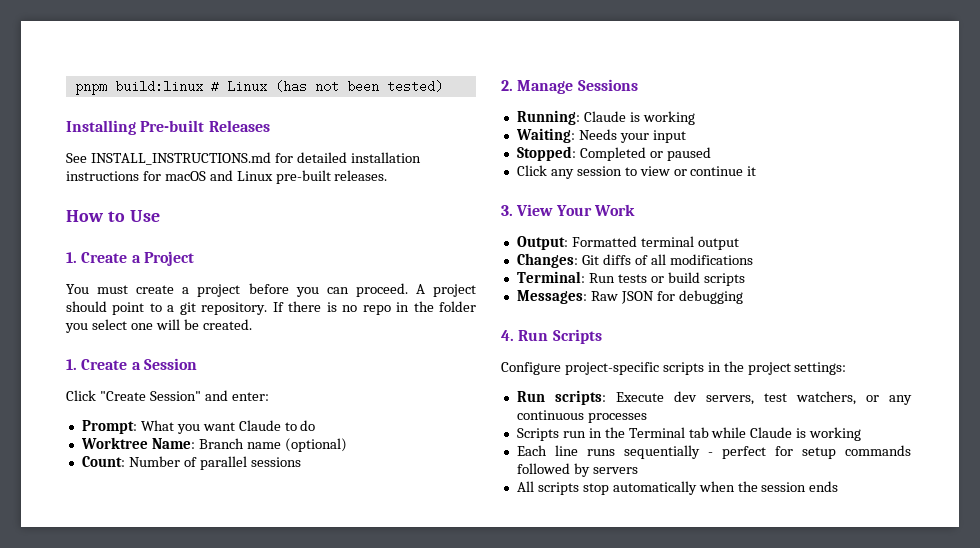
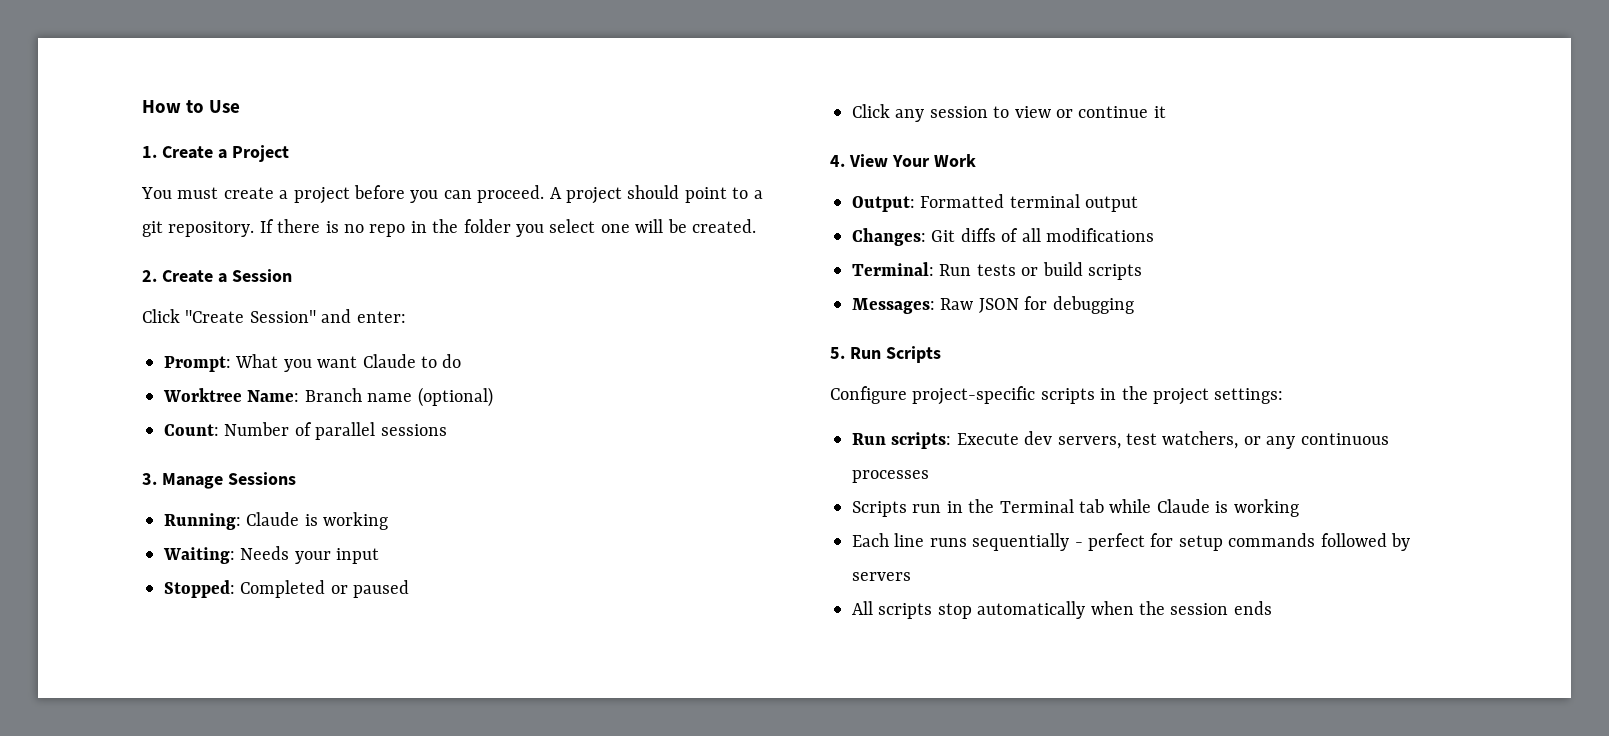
[74,80,443,95] [66,120,270,135] [66,152,421,165] [66,170,388,184] pnpm build:linux # Linux (has not been tested) // Installing Pre-built Releases // See INSTALL_INSTRUCTIONS.md for detailed installation instructions for macOS and Linux pre-built releases. // -> (142, 106) none
[66,359,77,370] 1. -> [142,270,157,282] 2.
[501,80,513,91] 2. -> [142,473,157,485] 3.
[501,205,513,216] 3. -> [830,155,845,167] 4.
[501,330,514,341] 4. -> [830,347,845,359] 5.

